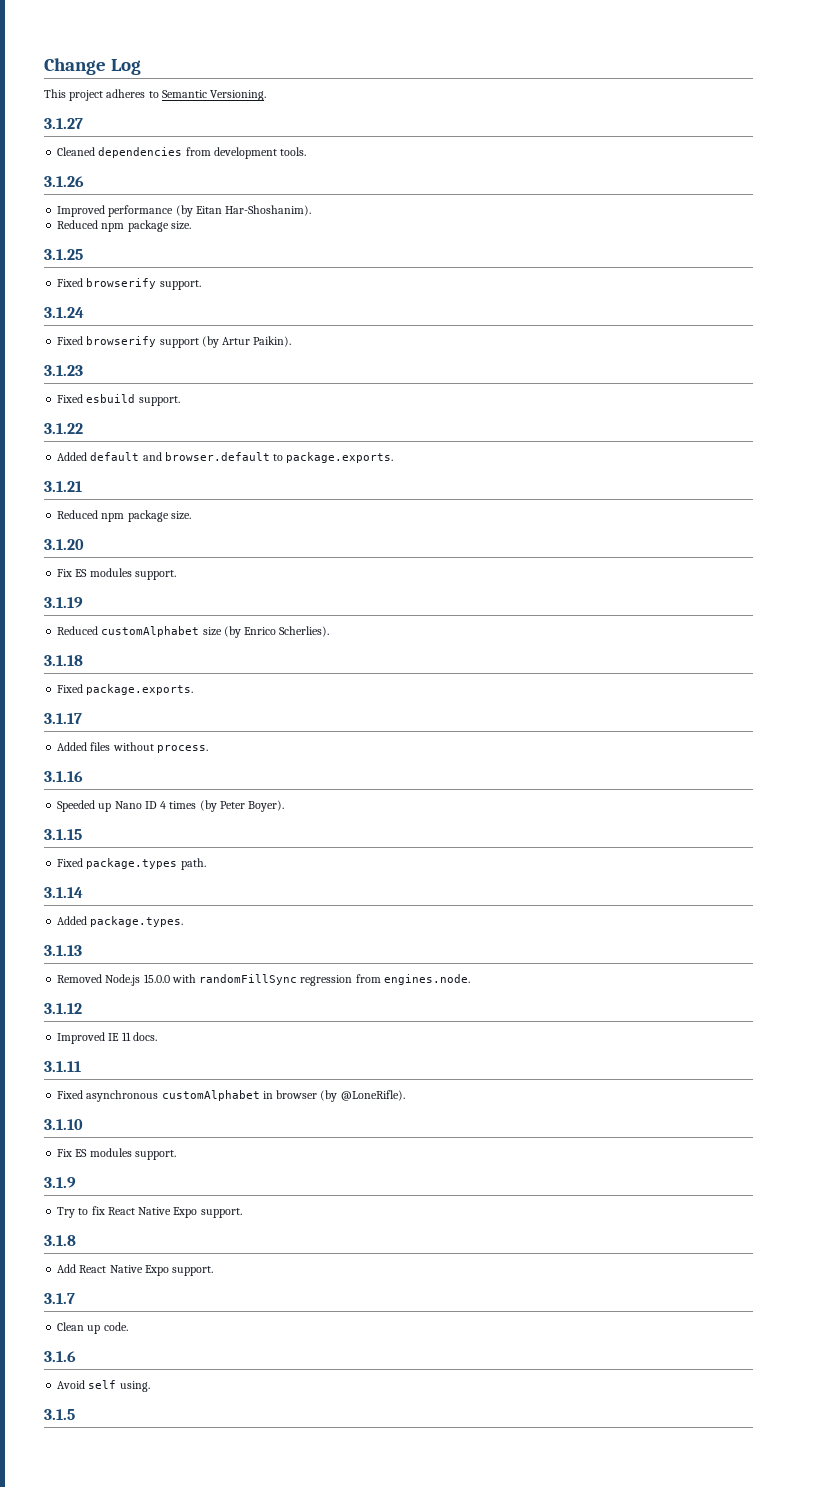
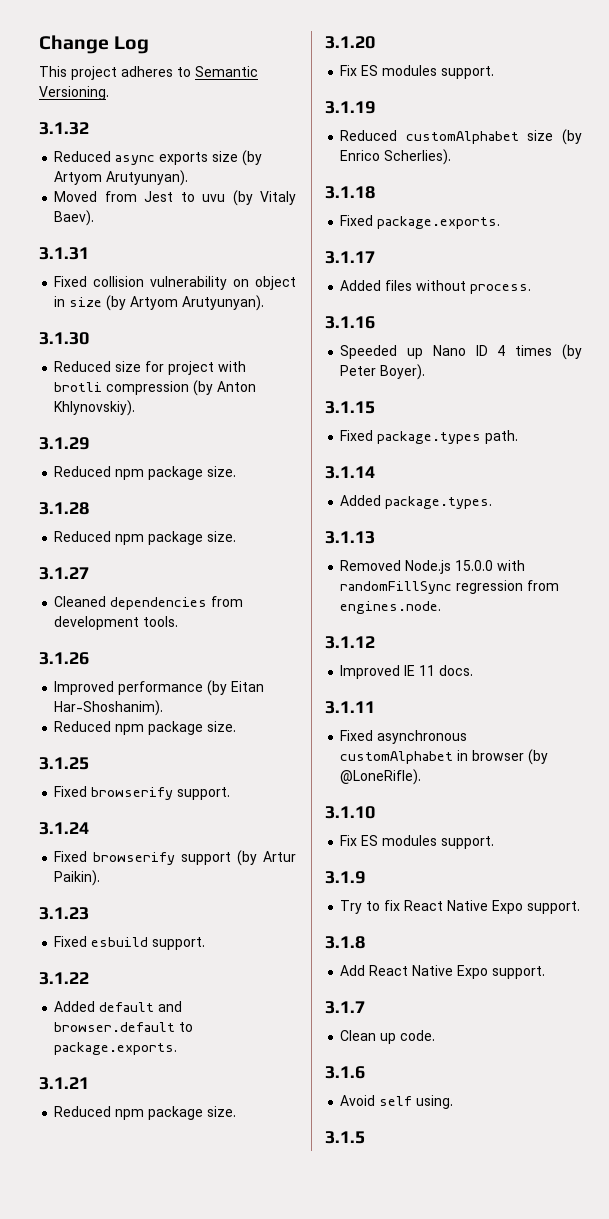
(267, 95) none -> [39,122,89,135] [54,150,263,166] [54,170,189,186] [54,190,296,206] [54,210,95,226] [39,247,89,260] [54,276,296,290] [54,295,265,311] [39,332,89,345] [54,361,247,375] [54,380,257,396] [54,400,136,416] [39,437,89,450] [54,466,237,480] [39,502,89,515] [54,531,237,545] // 3.1.32 // Reduced async exports size (by Artyom Arutyunyan). // Moved from Jest to uvu (by Vitaly Baev). // 3.1.31 // Fixed collision vulnerability on object in size (by Artyom Arutyunyan). // 3.1.30 // Reduced size for project with brotli compression (by Anton Khlynovskiy). // 3.1.29 // Reduced npm package size. // 3.1.28 // Reduced npm package size.

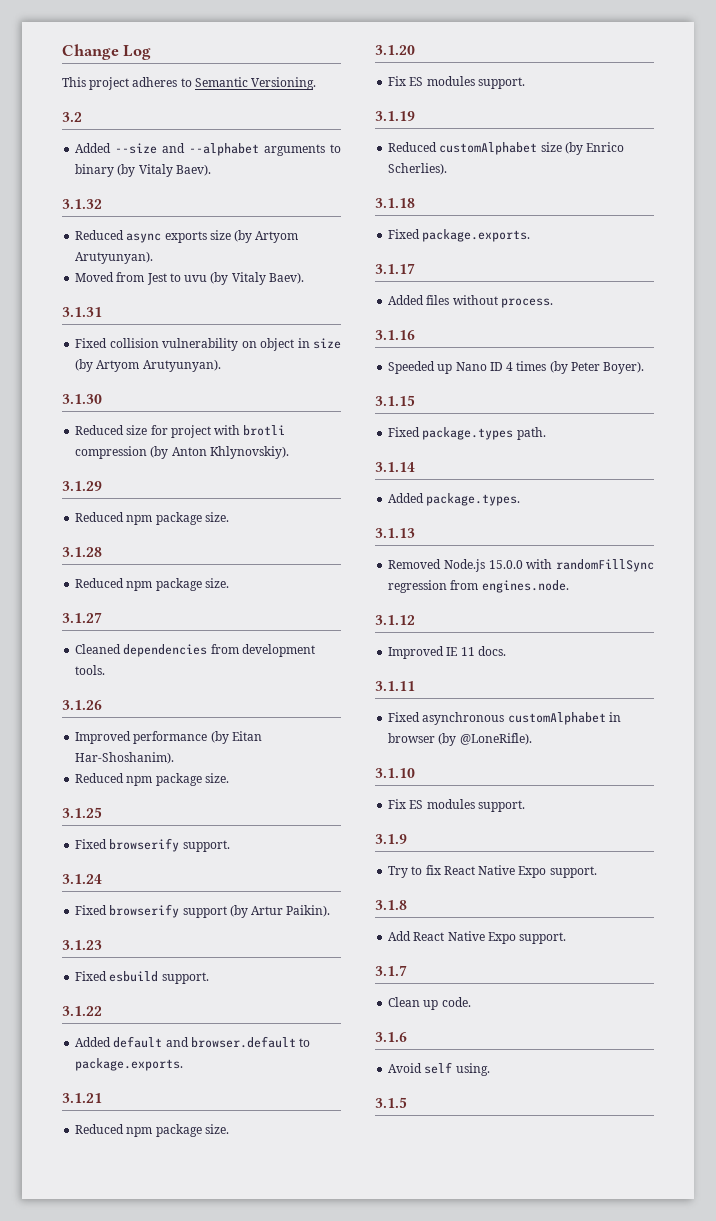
(109, 93) none -> [62,112,82,122] [75,143,342,156] [75,164,211,177] // 3.2 // Added --size and --alphabet arguments to binary (by Vitaly Baev).

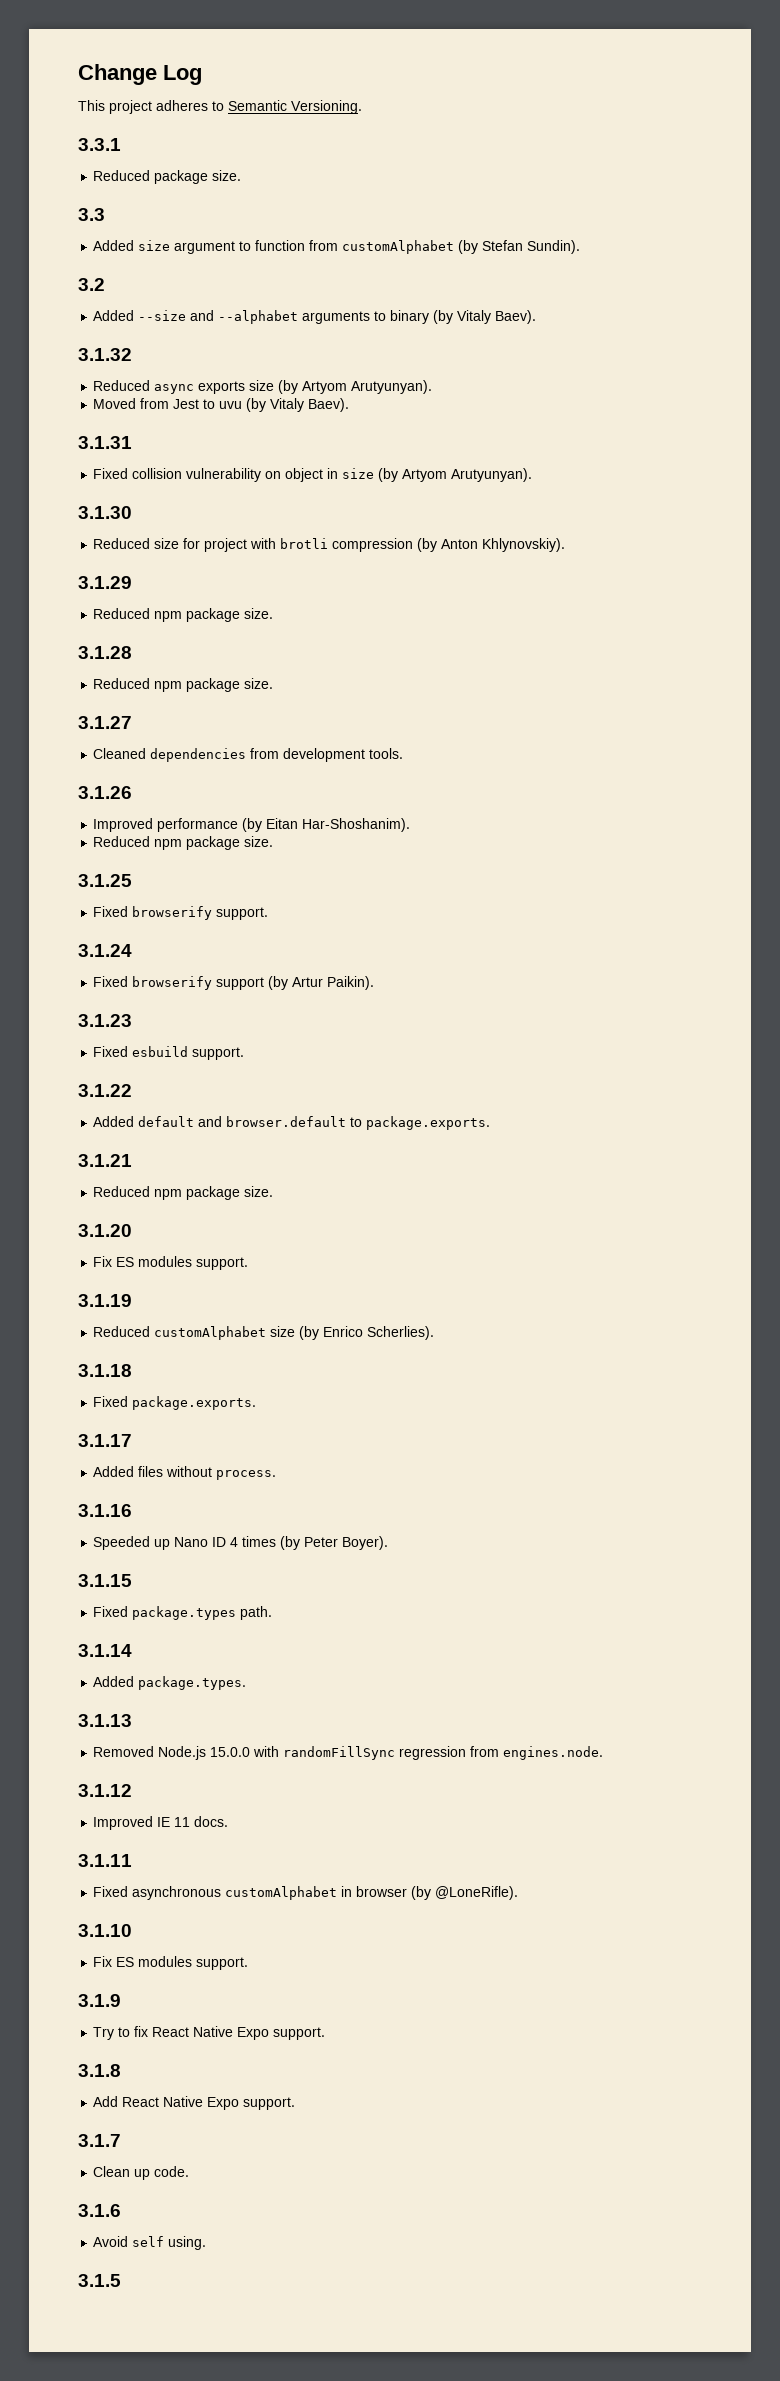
(317, 83) none -> [78,138,121,151] [93,170,242,184] [78,208,105,221] [93,240,581,254] // 3.3.1 // Reduced package size. // 3.3 // Added size argument to function from customAlphabet (by Stefan Sundin).

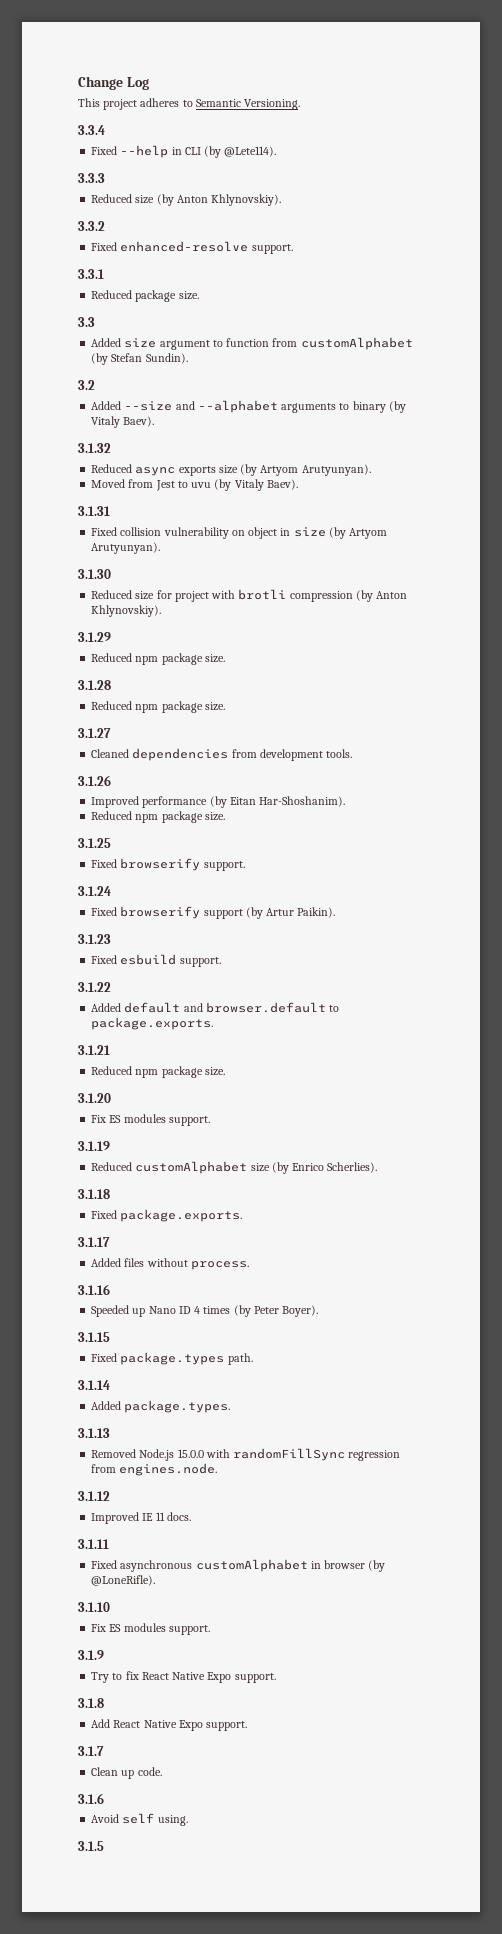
(362, 107) none -> [78,125,105,135] [91,145,277,158] [78,173,105,183] [91,194,282,206] [78,221,105,231] [91,241,293,254] // 3.3.4 // Fixed --help in CLI (by @Lete114). // 3.3.3 // Reduced size (by Anton Khlynovskiy). // 3.3.2 // Fixed enhanced-resolve support.

